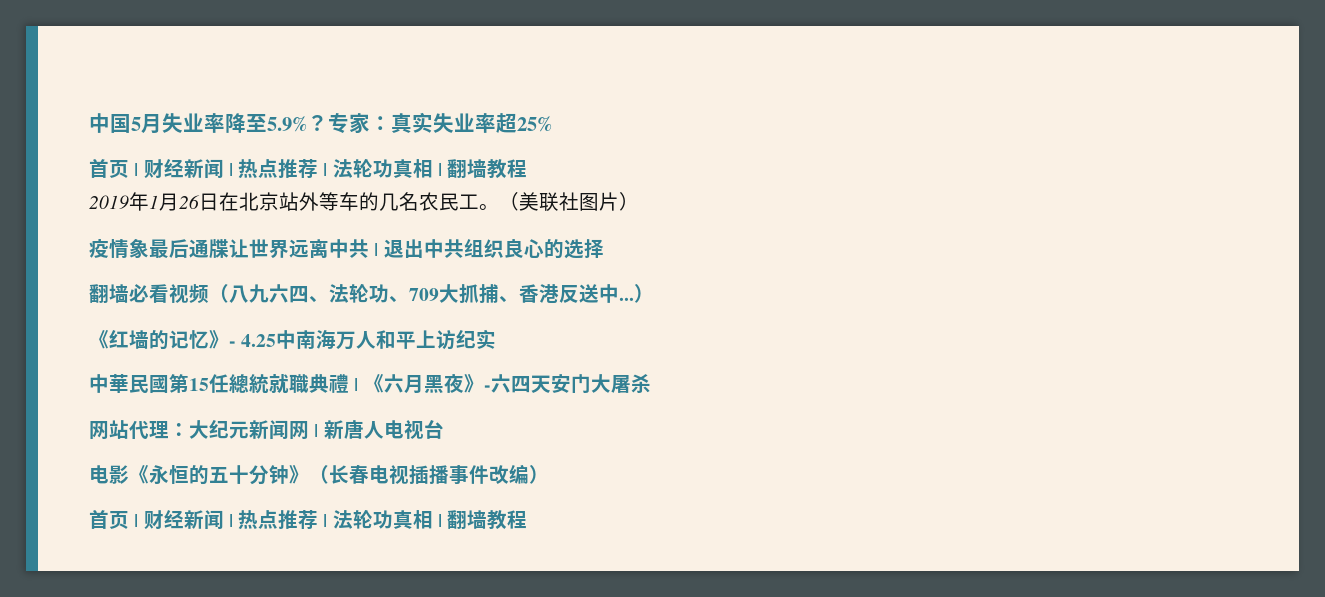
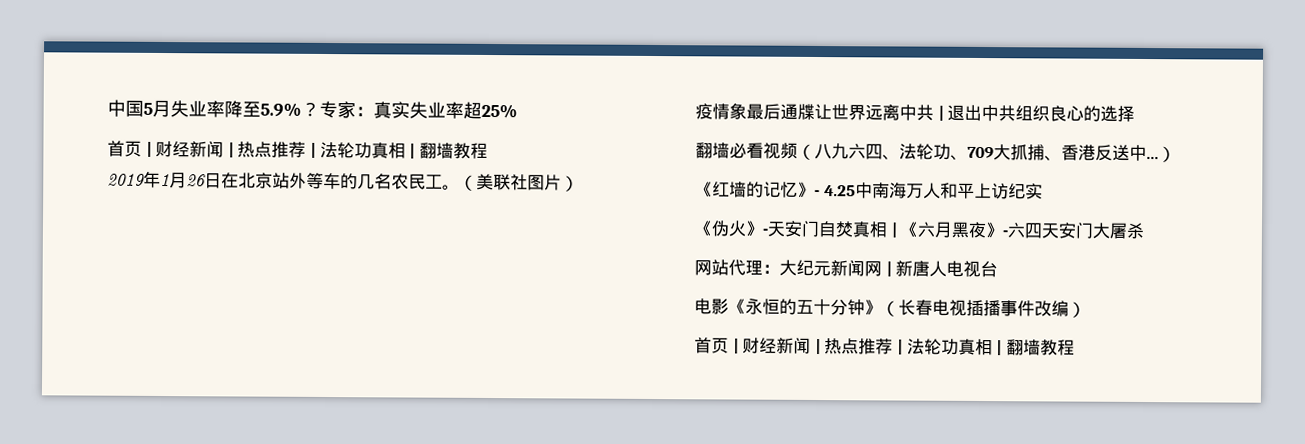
[89,374,349,394] 中華民國第15任總統就職典禮 -> [694,220,888,238] 《伪火》-天安门自焚真相

